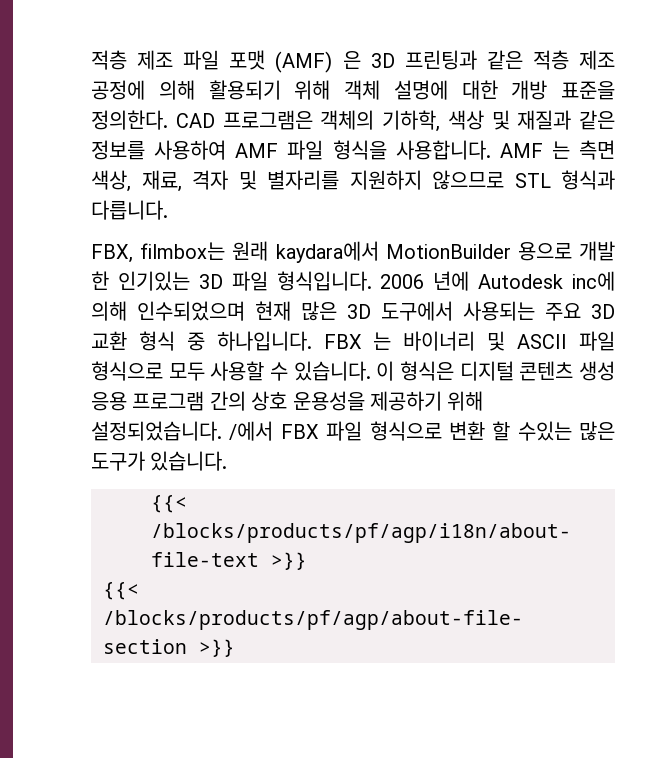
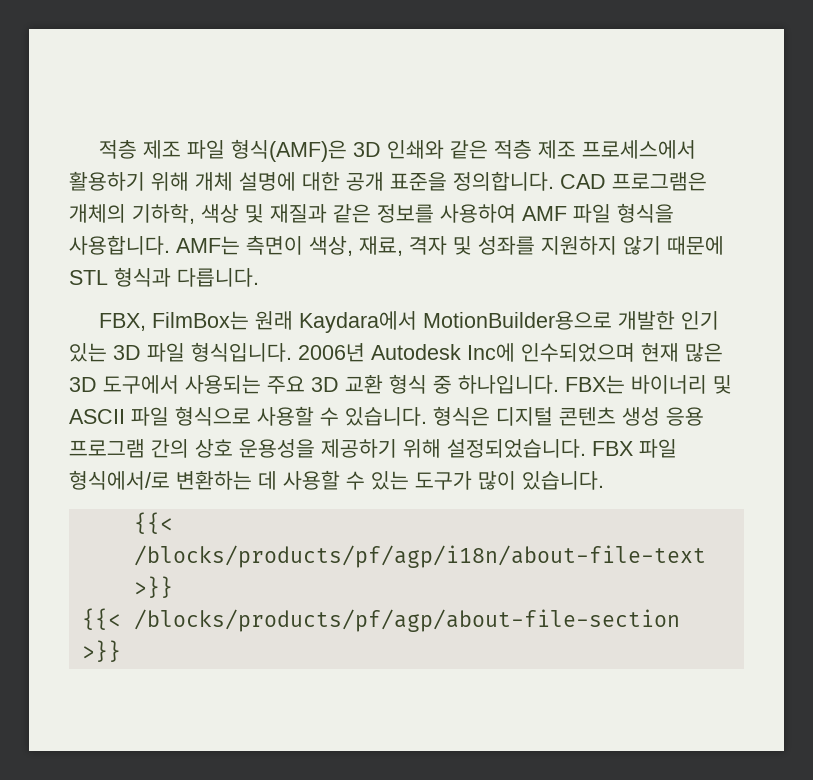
[229,50,616,73] [91,80,615,100] [91,110,168,130] 포맷 (AMF) 은 3D 프린팅과 같은 적층 제조 공정에 의해 활용되기 위해 객체 설명에 대한 개방 표준을 정의한다. -> [231,139,697,162] [69,171,554,191] 형식(AMF)은 3D 인쇄와 같은 적층 제조 프로세스에서 활용하기 위해 개체 설명에 대한 공개 표준을 정의합니다.
[320,110,375,130] 객체의 -> [69,204,126,223] 개체의
[499,140,615,160] AMF 는 측면 -> [176,236,303,255] AMF는 측면이
[267,170,504,190] 별자리를 지원하지 않으므로 -> [478,236,724,255] 성좌를 지원하지 않기 때문에
[140,241,615,263] [91,271,615,291] [91,301,127,321] filmbox는 원래 kaydara에서 MotionBuilder 용으로 개발 한 인기있는 3D 파일 형식입니다. 2006 년에 Autodesk inc에 의해 -> [152,311,720,333] [69,342,515,362] FilmBox는 원래 Kaydara에서 MotionBuilder용으로 개발한 인기 있는 3D 파일 형식입니다. 2006년 Autodesk Inc에
[323,332,392,350] FBX 는 -> [565,375,625,394] FBX는
[168,362,205,381] 모두 -> (251, 416) none
[376,361,395,381] 이 -> (427, 416) none
[229,421,274,441] /에서 -> (586, 448) none
[369,421,615,441] [91,451,145,471] 형식으로 변환 할 수있는 많은 도구가 -> [69,470,516,490] 형식에서/로 변환하는 데 사용할 수 있는 도구가 많이

